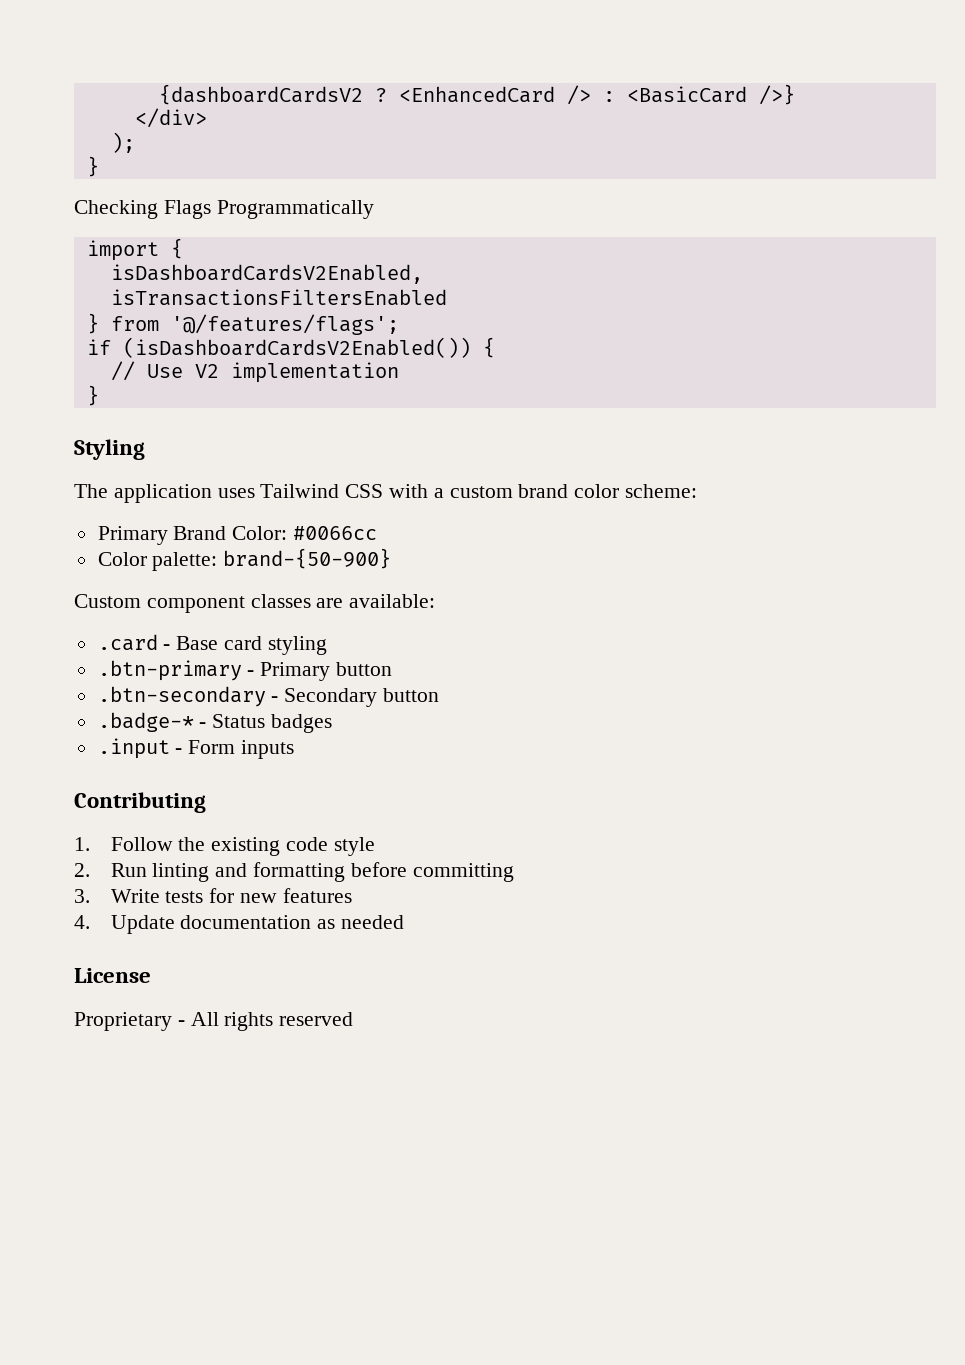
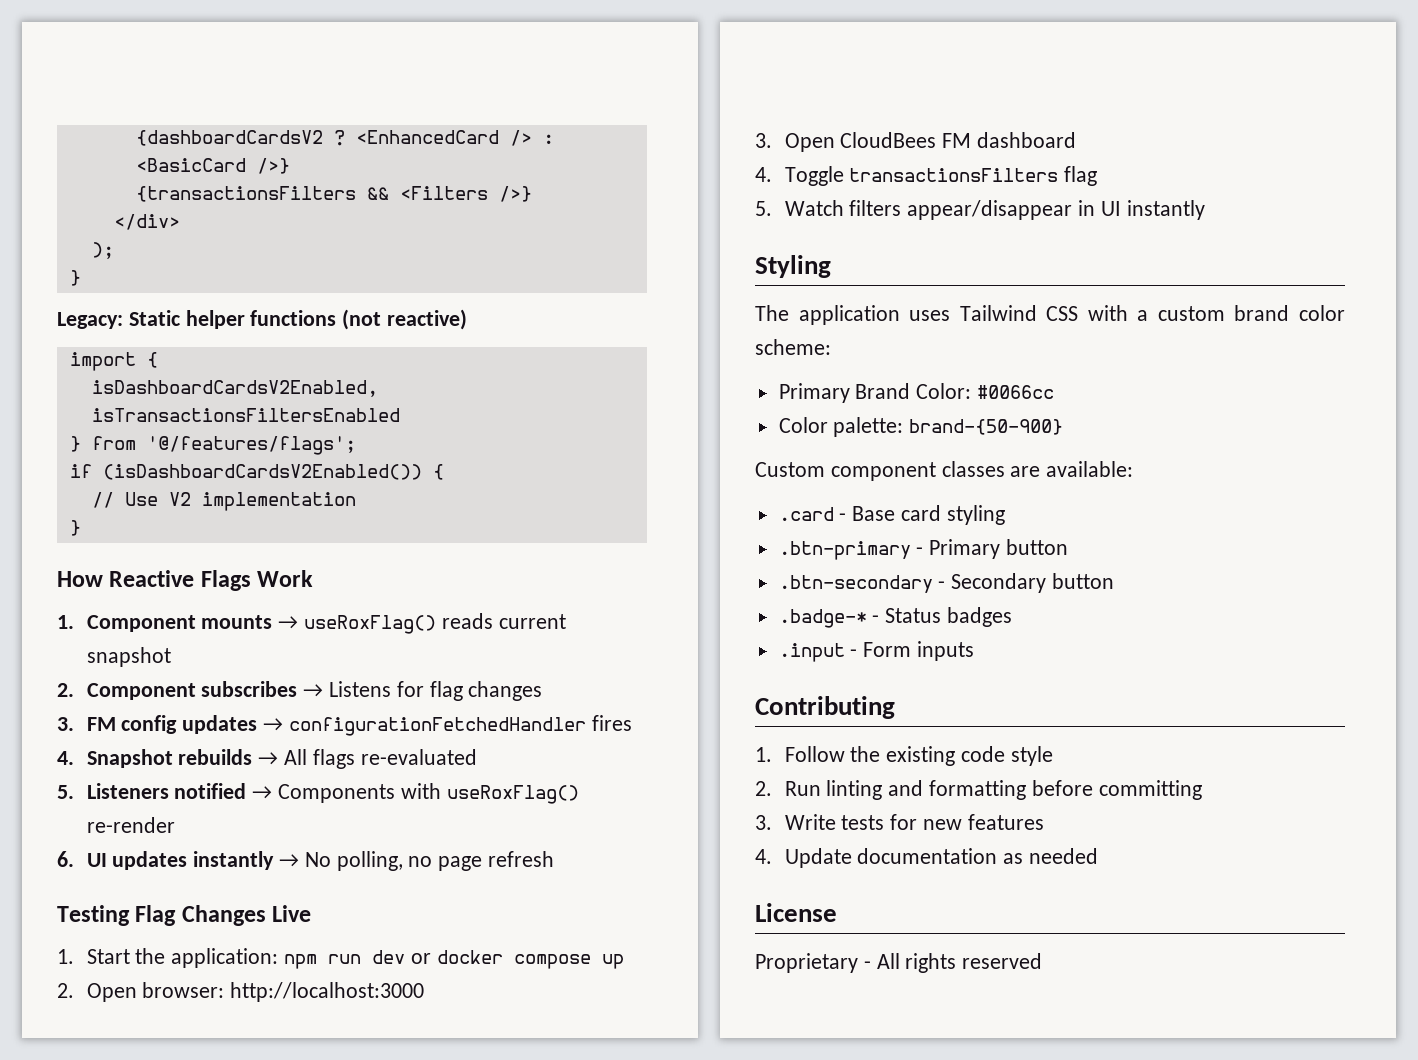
(795, 94) none -> [135,186,532,202] // {transactionsFilters && <Filters />}
[74,200,374,219] Checking Flags Programmatically -> [57,309,468,330] Legacy: Static helper functions (not reactive)
(99, 395) none -> [57,570,314,591] [57,613,566,634] [86,647,171,667] [57,681,543,701] [57,715,632,736] [57,749,477,769] [57,783,579,804] [86,817,175,833] [57,851,555,871] [57,905,312,926] [57,948,624,969] [57,982,425,1002] [755,132,1077,152] [755,166,1098,186] [755,200,1205,220] // How Reactive Flags Work // 1. Component mounts → useRoxFlag() reads current snapshot // 2. Component subscribes → Listens for flag changes // 3. FM config updates → configurationFetchedHandler fires // 4. Snapshot rebuilds → All flags re-evaluated // 5. Listeners notified → Components with useRoxFlag() re-render // 6. UI updates instantly → No polling, no page refresh // Testing Flag Changes Live // 1. Start the application: npm run dev or docker compose up // 2. Open browser: http://localhost:3000 // 3. Open CloudBees FM dashboard // 4. Toggle transactionsFilters flag // 5. Watch filters appear/disappear in UI instantly

